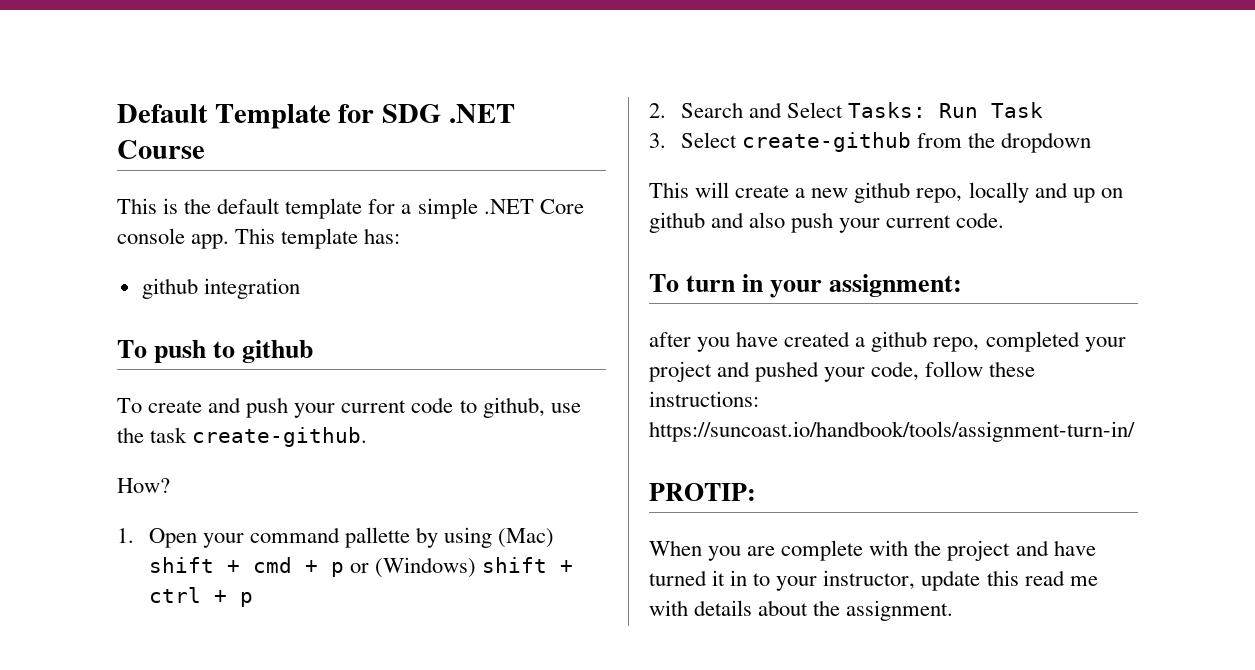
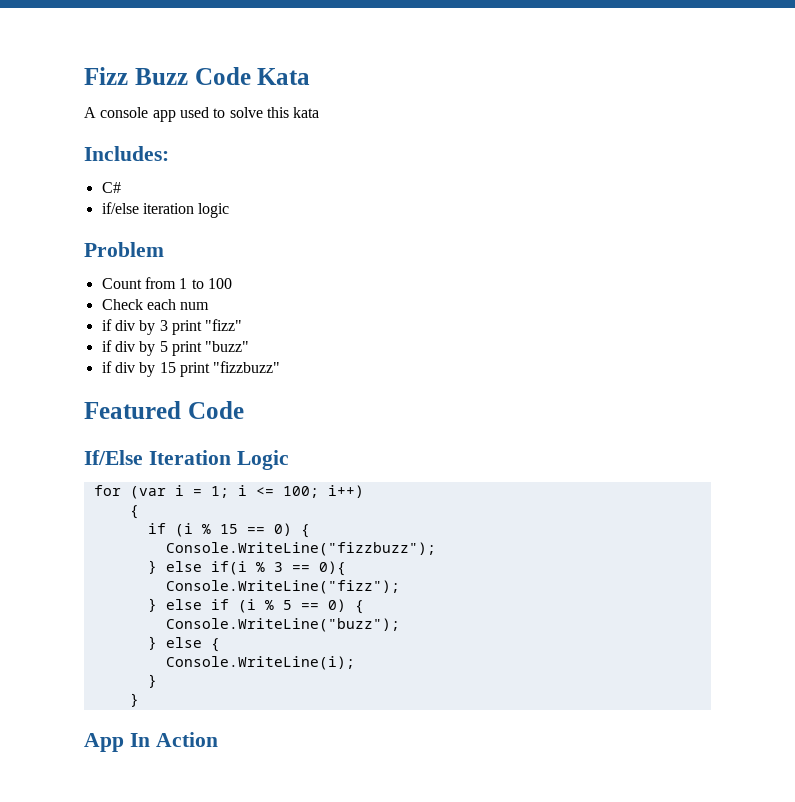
[117,104,515,129] [117,140,205,159] [117,198,584,219] [117,228,401,249] [141,278,300,299] [117,340,314,363] [117,397,581,418] [117,427,368,447] [117,478,170,493] [117,527,554,548] [148,557,573,578] [148,587,253,607] [649,102,1043,118] [649,132,1091,153] [649,182,1123,203] [649,212,1005,233] [649,274,963,298] [649,331,1126,352] [649,361,1036,382] [649,391,759,407] [649,421,1135,442] [649,483,756,501] [649,540,1096,561] [649,570,1098,591] [649,600,954,621] Default Template for SDG .NET Course // This is the default template for a simple .NET Core console app. This template has: // github integration // To push to github // To create and push your current code to github, use the task create-github. // How? // 1. Open your command pallette by using (Mac) shift + cmd + p or (Windows) shift + ctrl + p // 2. Search and Select Tasks: Run Task // 3. Select create-github from the dropdown // This will create a new github repo, locally and up on github and also push your current code. // To turn in your assignment: // after you have created a github repo, completed your project and pushed your code, follow these instructions: https://suncoast.io/handbook/tools/assignment-turn-in/ // PROTIP: // When you are complete with the project and have turned it in to your instructor, update this read me with details about the assignment. -> [84,67,311,85] [84,107,320,122] [84,146,169,161] [101,182,121,193] [101,202,230,218] [84,242,164,257] [101,277,232,289] [101,299,210,310] [101,319,243,335] [101,340,250,356] [101,361,281,377] [84,401,244,419] [84,450,289,470] [93,485,364,499] [129,505,139,519] [147,523,310,538] [165,542,436,556] [147,560,346,576] [165,580,400,594] [147,598,364,614] [165,618,400,632] [147,636,220,652] [165,656,355,670] [147,674,157,688] [129,693,139,707] [84,732,218,752] Fizz Buzz Code Kata // A console app used to solve this kata // Includes: // C# // if/else iteration logic // Problem // Count from 1 to 100 // Check each num // if div by 3 print "fizz" // if div by 5 print "buzz" // if div by 15 print "fizzbuzz" // Featured Code // If/Else Iteration Logic // for (var i = 1; i <= 100; i++) // { // if (i % 15 == 0) { // Console.WriteLine("fizzbuzz"); // } else if(i % 3 == 0){ // Console.WriteLine("fizz"); // } else if (i % 5 == 0) { // Console.WriteLine("buzz"); // } else { // Console.WriteLine(i); // } // } // App In Action

